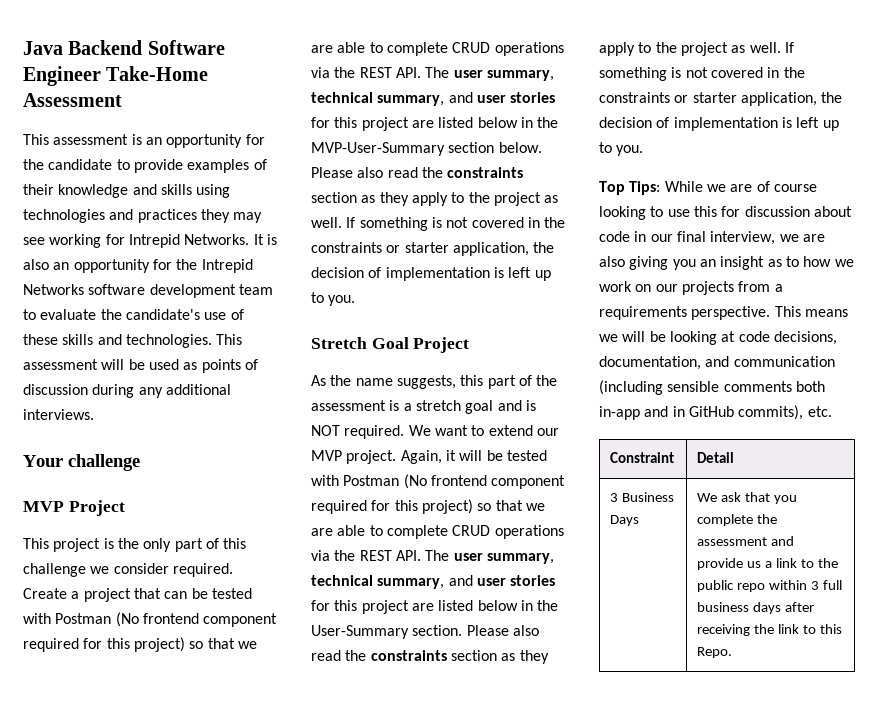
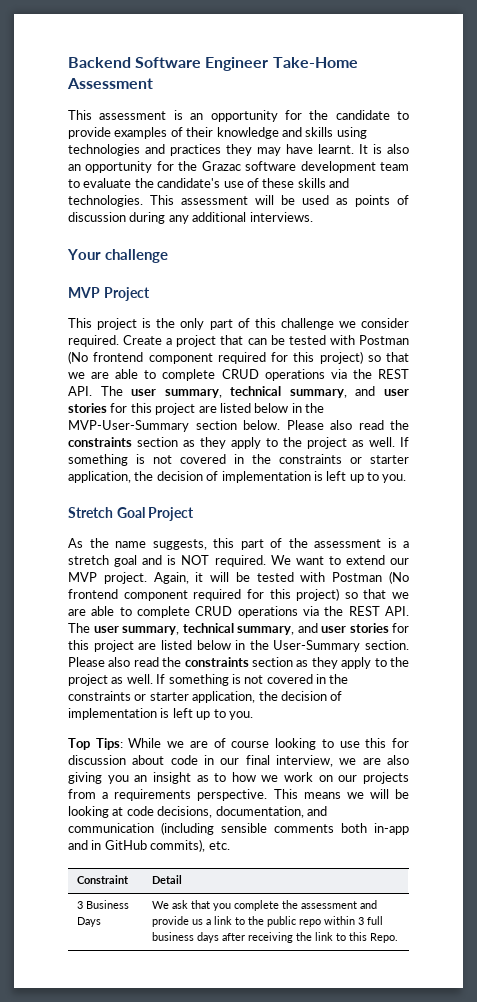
[23,41,63,55] Java -> (68, 62) none
[23,234,250,248] see working for Intrepid Networks. -> [286,144,354,154] have learnt.
[201,259,253,273] [23,284,84,295] Intrepid Networks -> [201,161,241,171] Grazac

